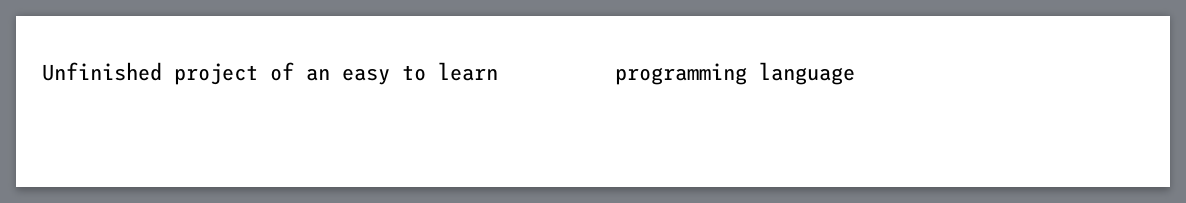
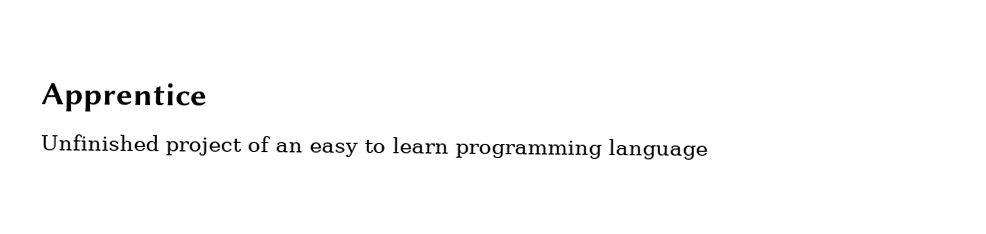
(42, 71) none -> [41,82,208,113] Apprentice //

